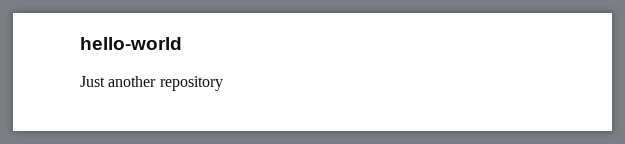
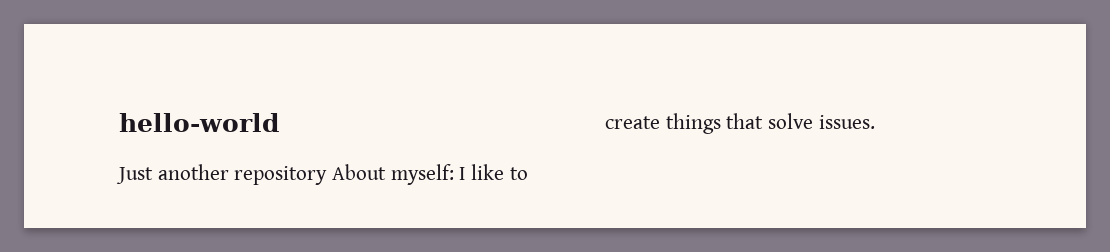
(223, 83) none -> [332,164,528,185] [605,113,875,134] About myself: I like to create things that solve issues.

